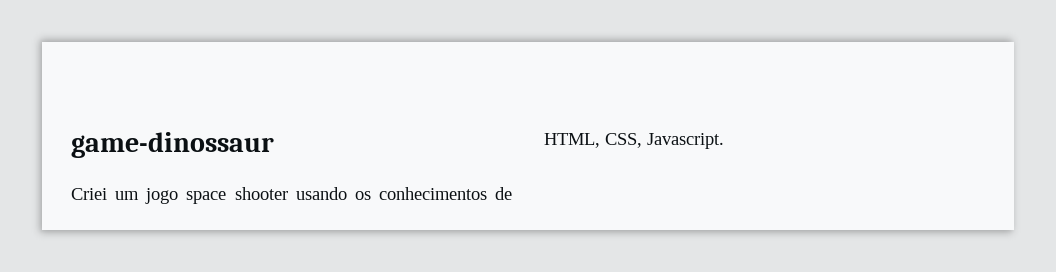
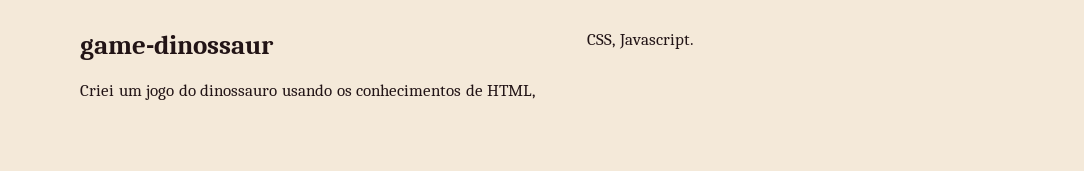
[186,187,288,204] space shooter -> [178,84,278,96] do dinossauro

